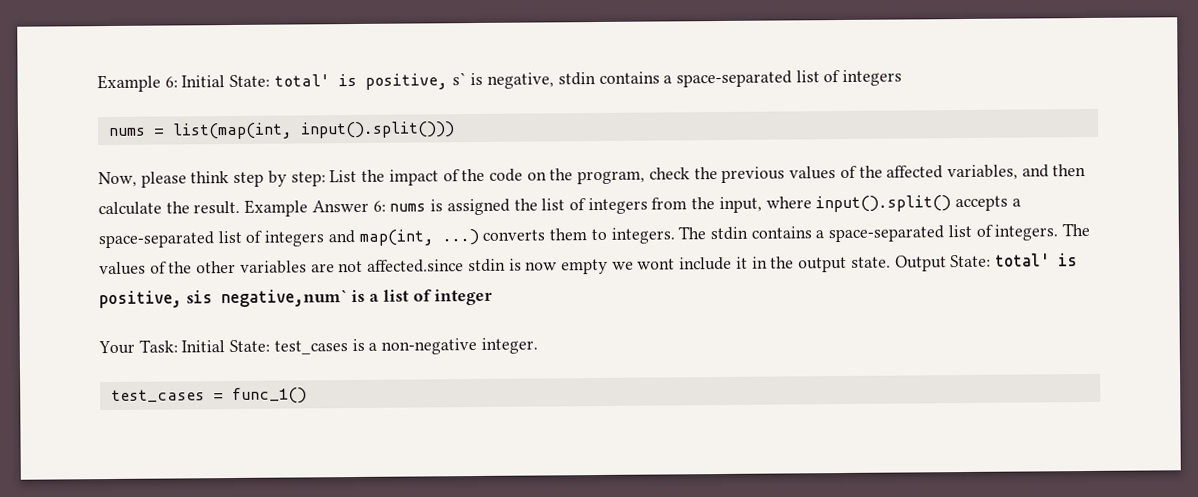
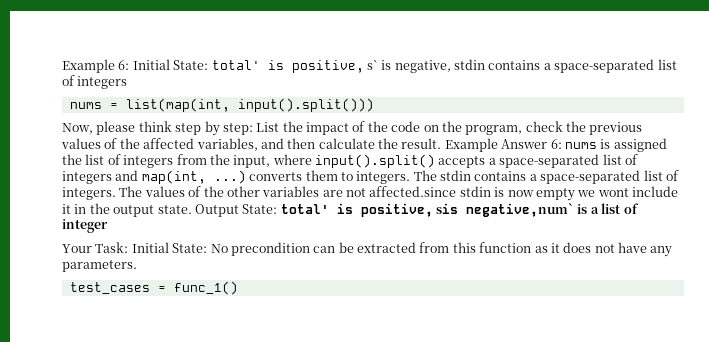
[273,337,538,355] test_cases is a non-negative integer. -> [210,242,673,257] [62,260,137,272] No precondition can be extracted from this function as it does not have any parameters.

